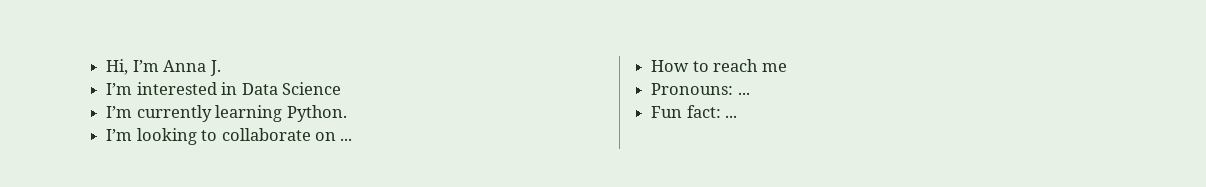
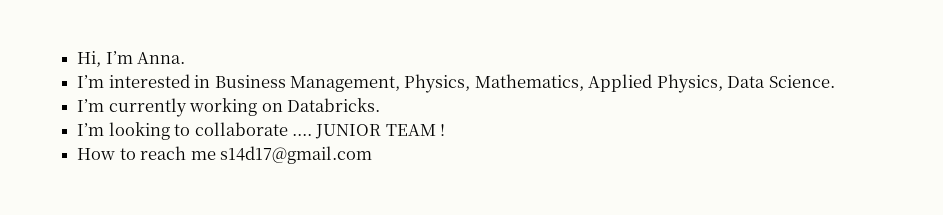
[163,60,221,76] Anna J. -> [137,52,186,64] Anna.
[241,82,341,95] Data Science -> [214,74,835,93] Business Management, Physics, Mathematics, Applied Physics, Data Science.
[215,105,347,122] learning Python. -> [189,98,380,116] working on Databricks.
[314,132,353,141] on ... -> [291,124,446,139] .... JUNIOR TEAM !
[651,83,750,95] [651,105,738,118] // Pronouns: ... // Fun fact: ... -> [219,146,372,164] s14d17@gmail.com

